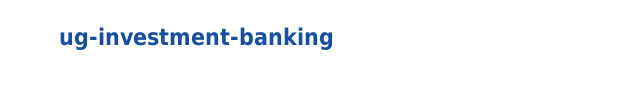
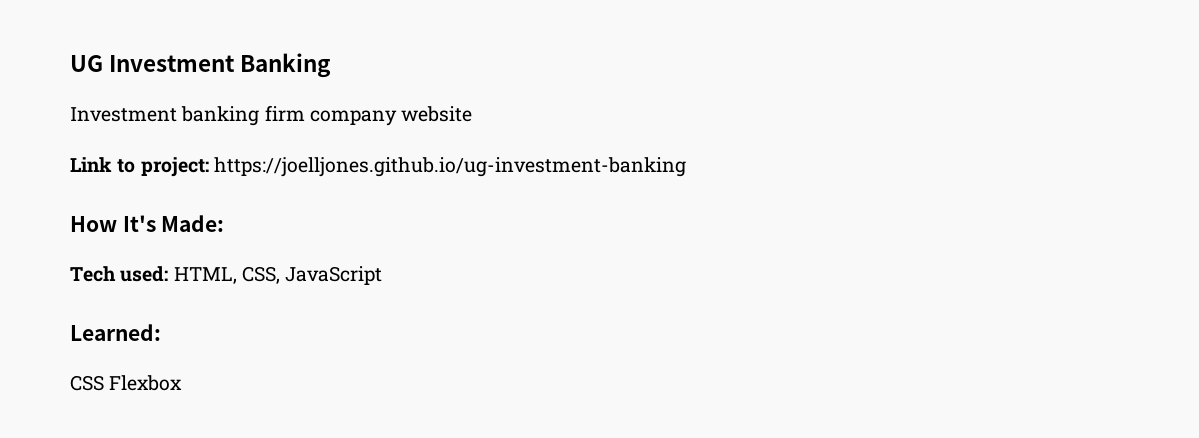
[59,27,334,50] ug-investment-banking -> [70,53,332,78] [70,105,473,126] [70,157,686,177] [70,215,225,232] [70,266,383,285] [70,324,161,341] [70,375,183,391] UG Investment Banking // Investment banking firm company website // Link to project: https://joelljones.github.io/ug-investment-banking // How It's Made: // Tech used: HTML, CSS, JavaScript // Learned: // CSS Flexbox

